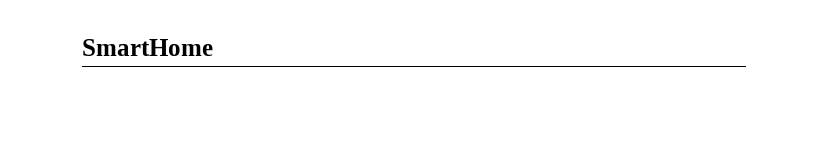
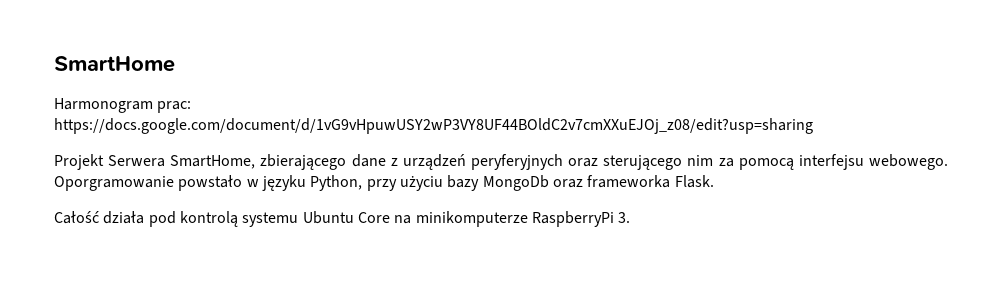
(213, 47) none -> [54,98,192,113] [54,118,813,134] [54,154,948,170] [54,175,714,191] [54,211,631,227] // Harmonogram prac: https://docs.google.com/document/d/1vG9vHpuwUSY2wP3VY8UF44BOldC2v7cmXXuEJOj_z08/edit?usp=sharing // Projekt Serwera SmartHome, zbierającego dane z urządzeń peryferyjnych oraz sterującego nim za pomocą interfejsu webowego. Oporgramowanie powstało w języku Python, przy użyciu bazy MongoDb oraz frameworka Flask. // Całość działa pod kontrolą systemu Ubuntu Core na minikomputerze RaspberryPi 3.

